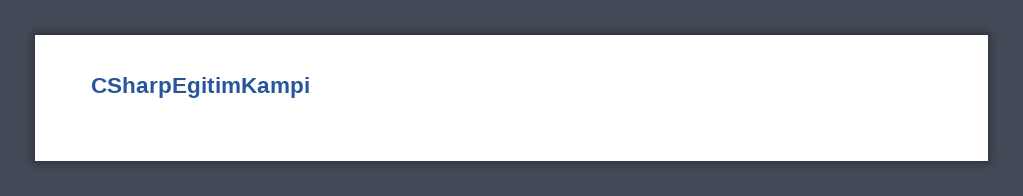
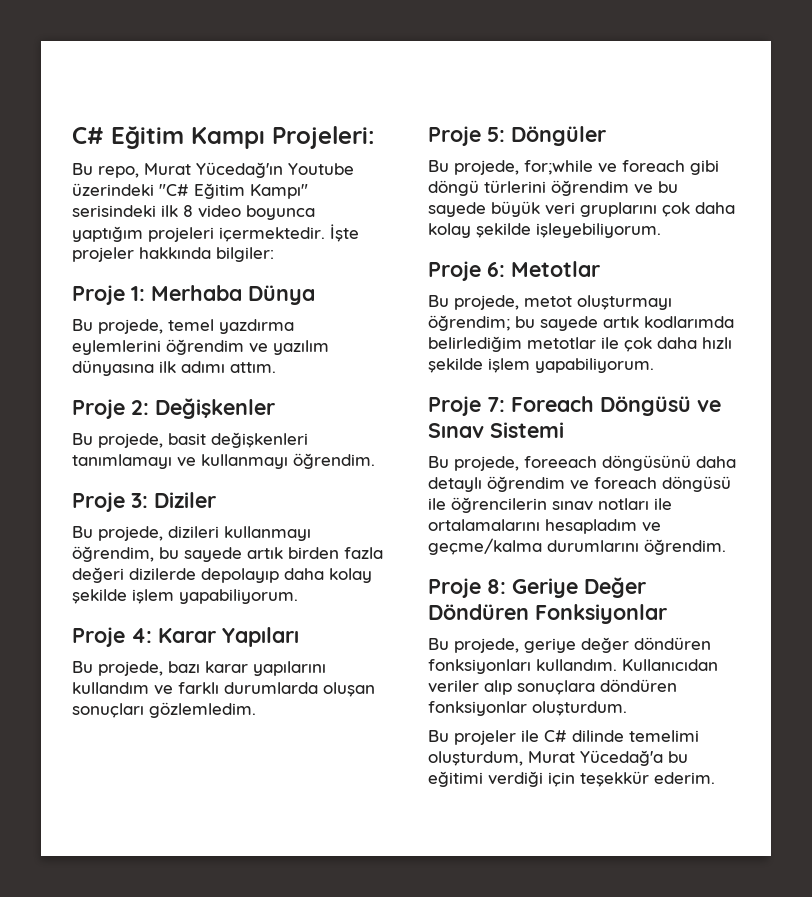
[91,77,310,98] CSharpEgitimKampi -> [72,126,375,149] [72,162,354,178] [72,183,308,199] [72,205,315,220] [72,224,359,242] [72,247,274,262] [72,285,315,305] [72,319,294,334] [72,339,329,355] [72,360,276,376] [72,398,275,419] [72,432,308,448] [72,453,375,469] [72,492,216,512] [72,526,311,541] [72,546,383,562] [72,567,372,583] [72,589,298,604] [72,627,299,647] [72,661,326,676] [72,682,375,697] [72,702,256,718] [428,126,606,146] [428,160,719,175] [428,180,678,196] [428,201,735,217] [428,223,661,238] [428,261,600,281] [428,295,672,310] [428,315,734,331] [428,336,732,352] [428,358,654,373] [428,396,721,416] [428,422,564,438] [428,455,736,471] [428,476,731,492] [428,497,672,513] [428,519,661,534] [428,538,726,555] [428,577,646,598] [428,604,667,624] [428,637,711,653] [428,659,718,674] [428,679,677,695] [428,701,627,716] [428,730,699,745] [428,750,688,766] [428,771,715,787] C# Eğitim Kampı Projeleri: // Bu repo, Murat Yücedağ'ın Youtube üzerindeki "C# Eğitim Kampı" serisindeki ilk 8 video boyunca yaptığım projeleri içermektedir. İşte projeler hakkında bilgiler: // Proje 1: Merhaba Dünya // Bu projede, temel yazdırma eylemlerini öğrendim ve yazılım dünyasına ilk adımı attım. // Proje 2: Değişkenler // Bu projede, basit değişkenleri tanımlamayı ve kullanmayı öğrendim. // Proje 3: Diziler // Bu projede, dizileri kullanmayı öğrendim, bu sayede artık birden fazla değeri dizilerde depolayıp daha kolay şekilde işlem yapabiliyorum. // Proje 4: Karar Yapıları // Bu projede, bazı karar yapılarını kullandım ve farklı durumlarda oluşan sonuçları gözlemledim. // Proje 5: Döngüler // Bu projede, for;while ve foreach gibi döngü türlerini öğrendim ve bu sayede büyük veri gruplarını çok daha kolay şekilde işleyebiliyorum. // Proje 6: Metotlar // Bu projede, metot oluşturmayı öğrendim; bu sayede artık kodlarımda belirlediğim metotlar ile çok daha hızlı şekilde işlem yapabiliyorum. // Proje 7: Foreach Döngüsü ve Sınav Sistemi // Bu projede, foreeach döngüsünü daha detaylı öğrendim ve foreach döngüsü ile öğrencilerin sınav notları ile ortalamalarını hesapladım ve geçme/kalma durumlarını öğrendim. // Proje 8: Geriye Değer Döndüren Fonksiyonlar // Bu projede, geriye değer döndüren fonksiyonları kullandım. Kullanıcıdan veriler alıp sonuçlara döndüren fonksiyonlar oluşturdum. // Bu projeler ile C# dilinde temelimi oluşturdum, Murat Yücedağ'a bu eğitimi verdiği için teşekkür ederim.

